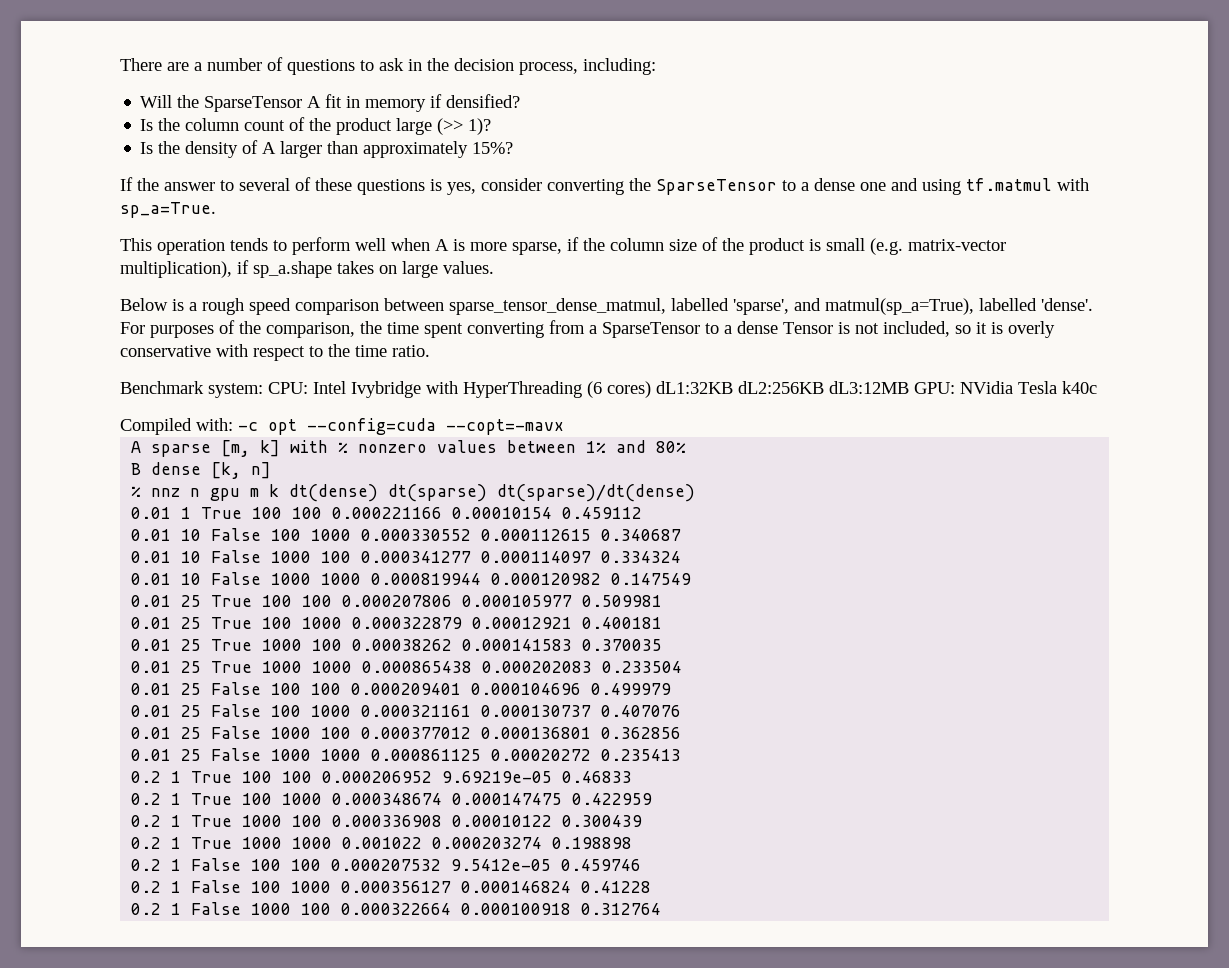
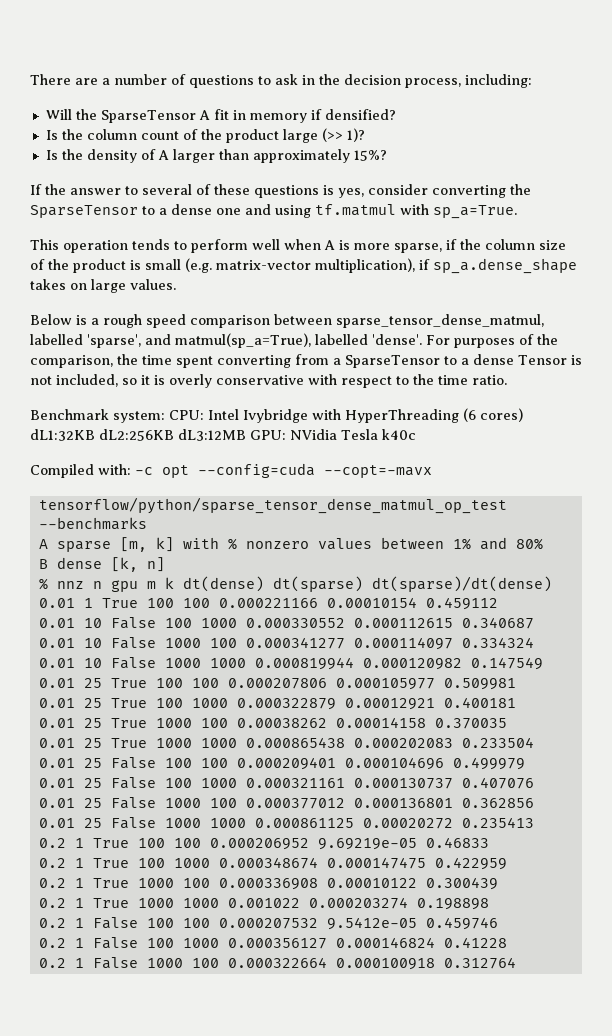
[253,261,332,278] sp_a.shape -> [433,258,577,274] sp_a.dense_shape
(564, 427) none -> [38,497,507,514] [38,517,147,530] // tensorflow/python/sparse_tensor_dense_matmul_op_test --benchmarks
[462,639,573,651] 0.000141583 -> [335,717,426,728] 0.00014158

